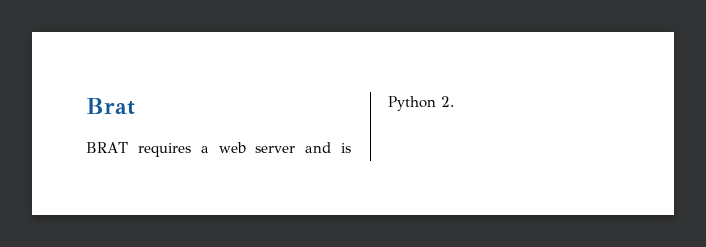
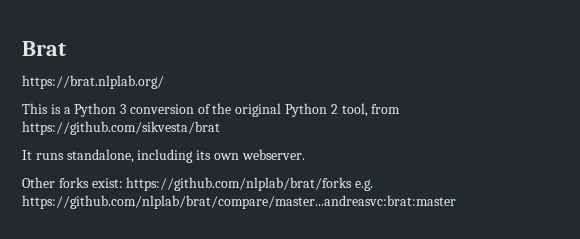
[86,142,351,157] [388,96,454,111] BRAT requires a web server and is Python 2. -> [22,75,164,89] [22,103,401,117] [22,121,220,135] [22,149,305,163] [22,177,374,191] [22,195,456,209] https://brat.nlplab.org/ // This is a Python 3 conversion of the original Python 2 tool, from https://github.com/sikvesta/brat // It runs standalone, including its own webserver. // Other forks exist: https://github.com/nlplab/brat/forks e.g. https://github.com/nlplab/brat/compare/master...andreasvc:brat:master

